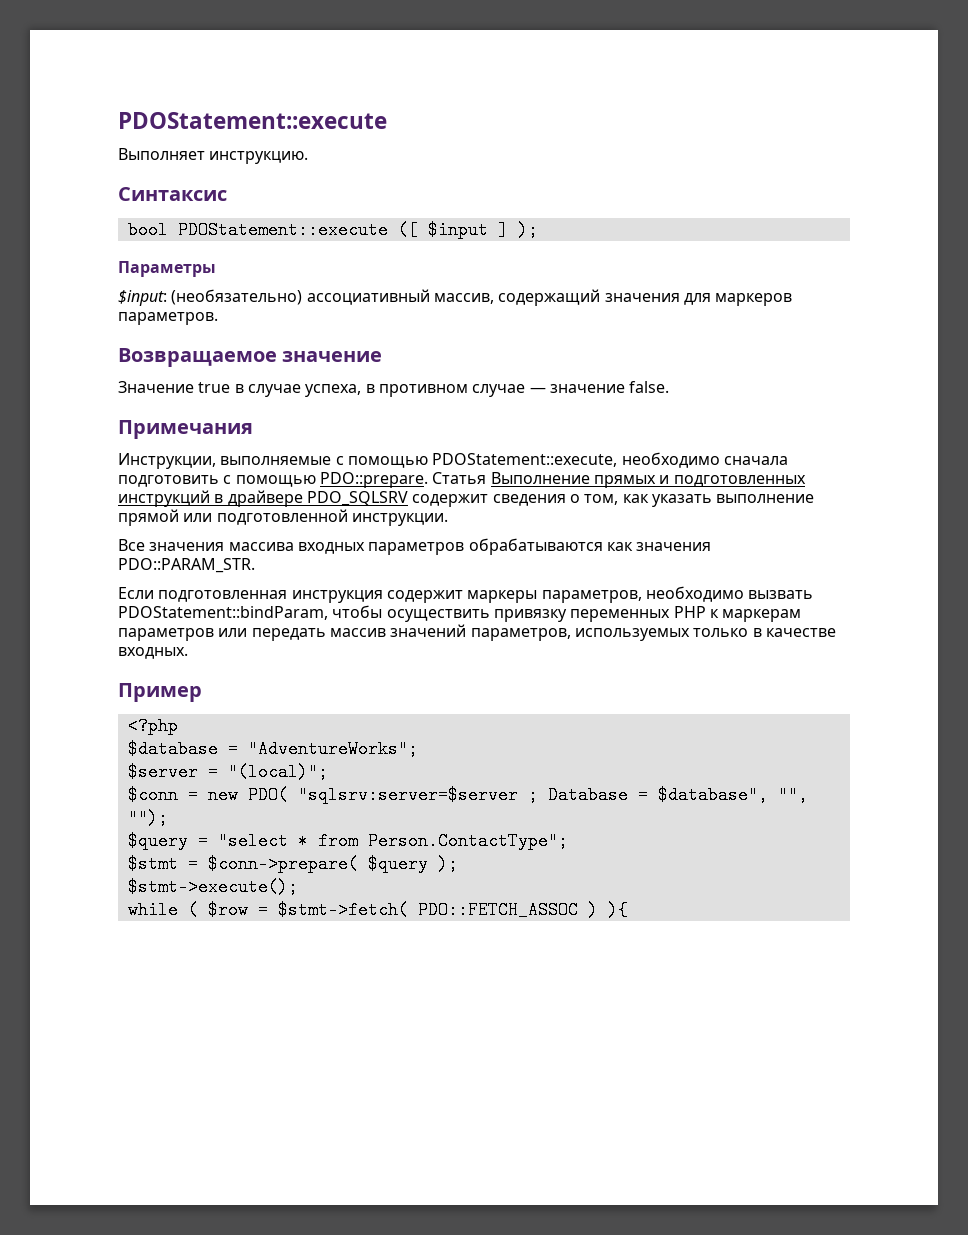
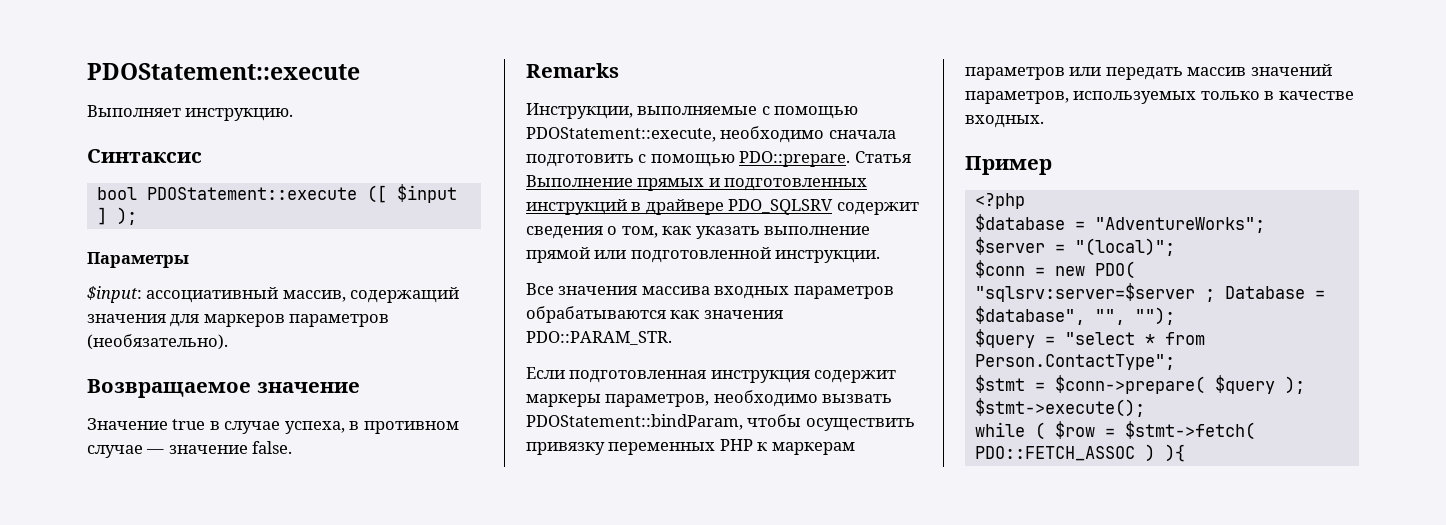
[171,289,303,305] (необязательно) -> (142, 294) none
[118,312,218,325] параметров. -> [289,314,390,327] [87,334,228,350] параметров (необязательно).
[118,420,253,439] Примечания -> [526,63,619,78] Remarks

